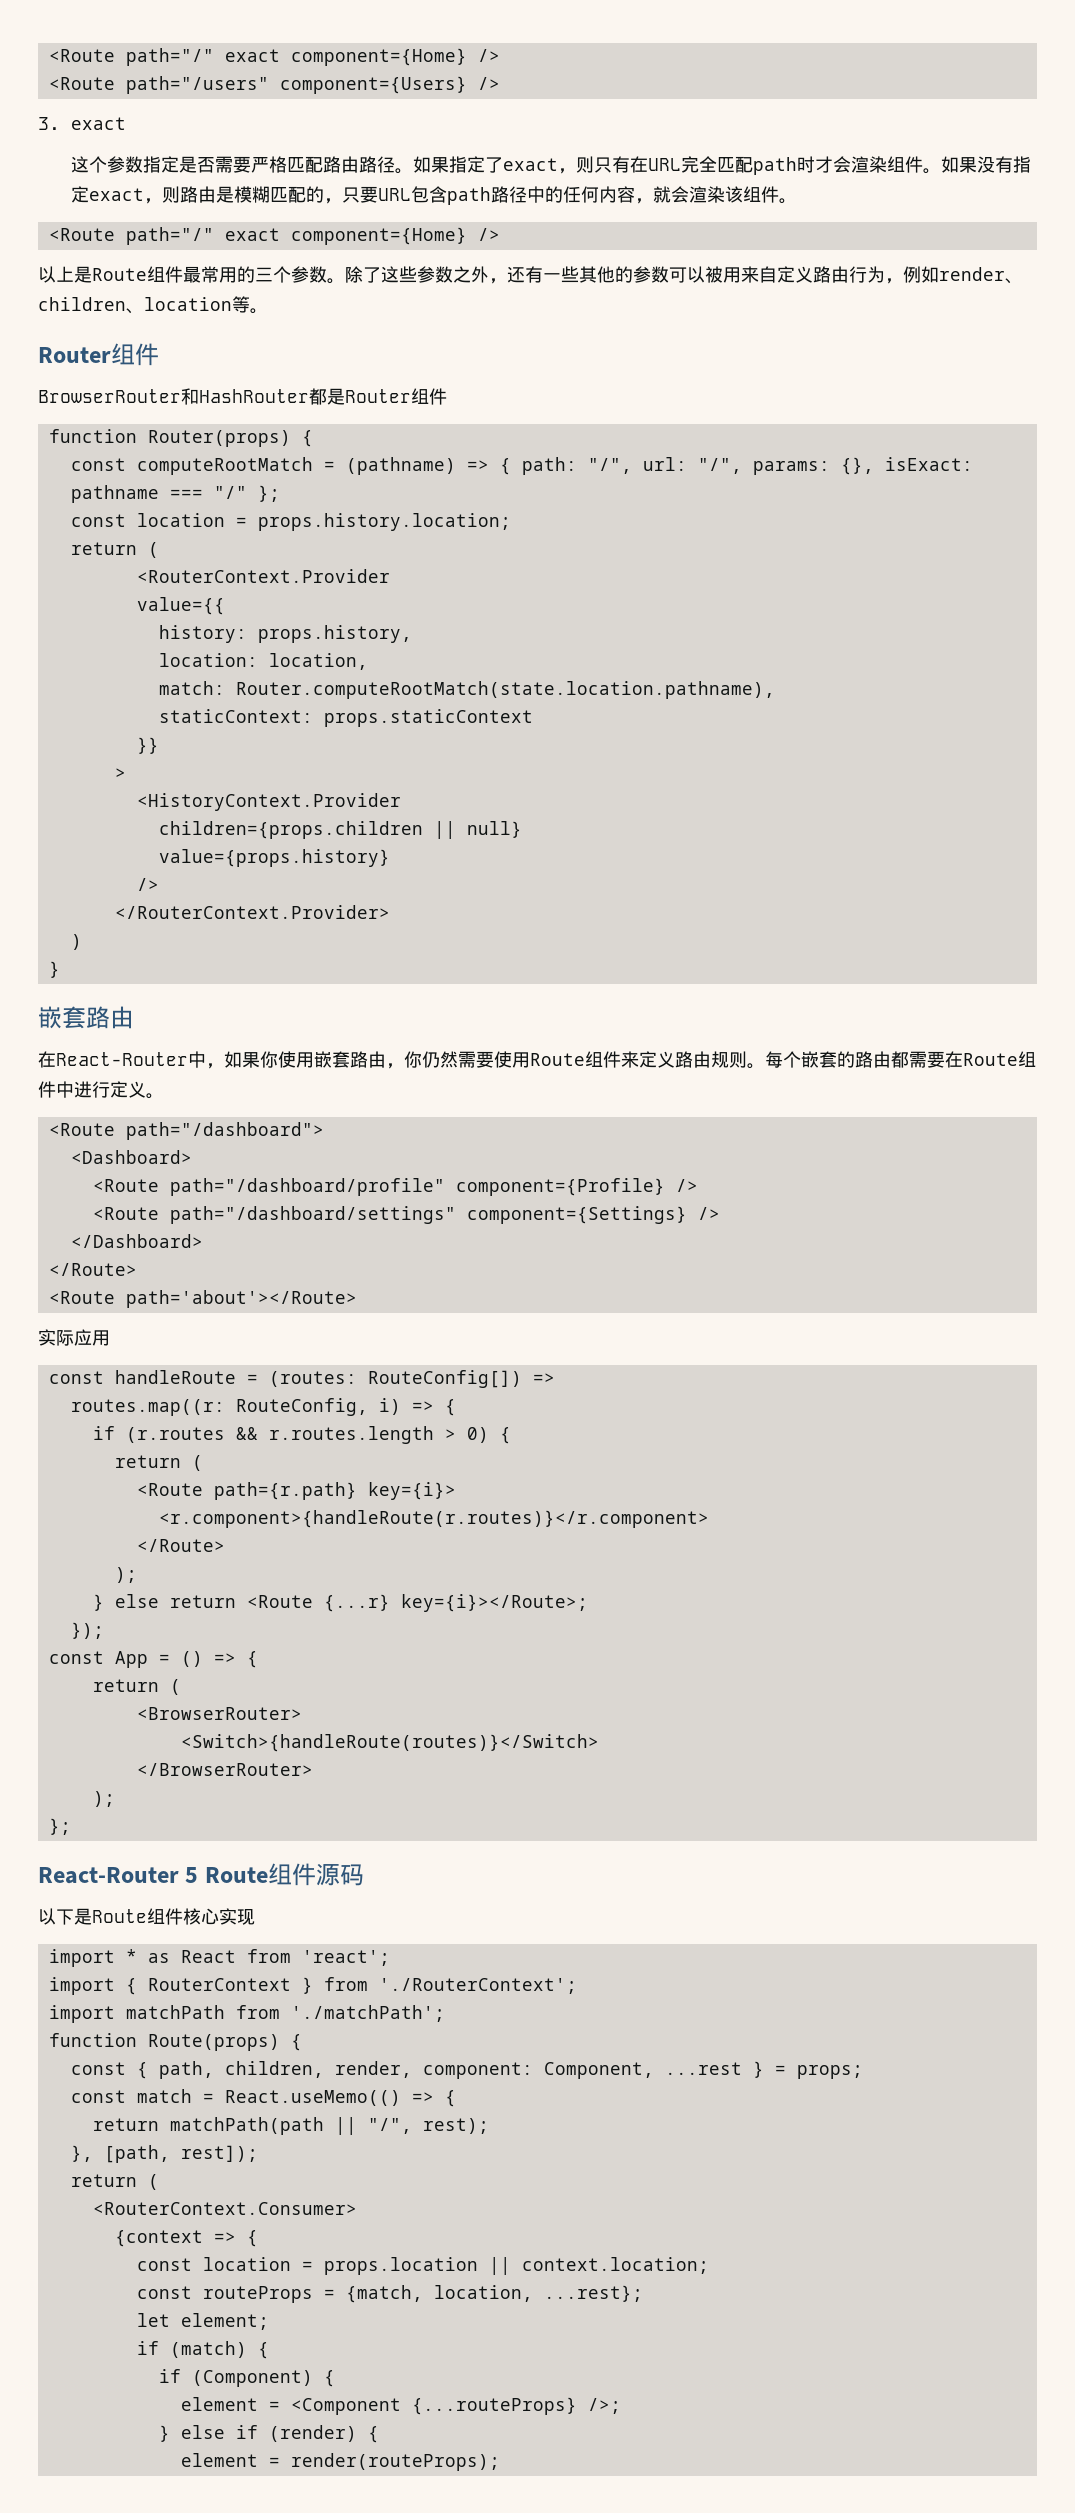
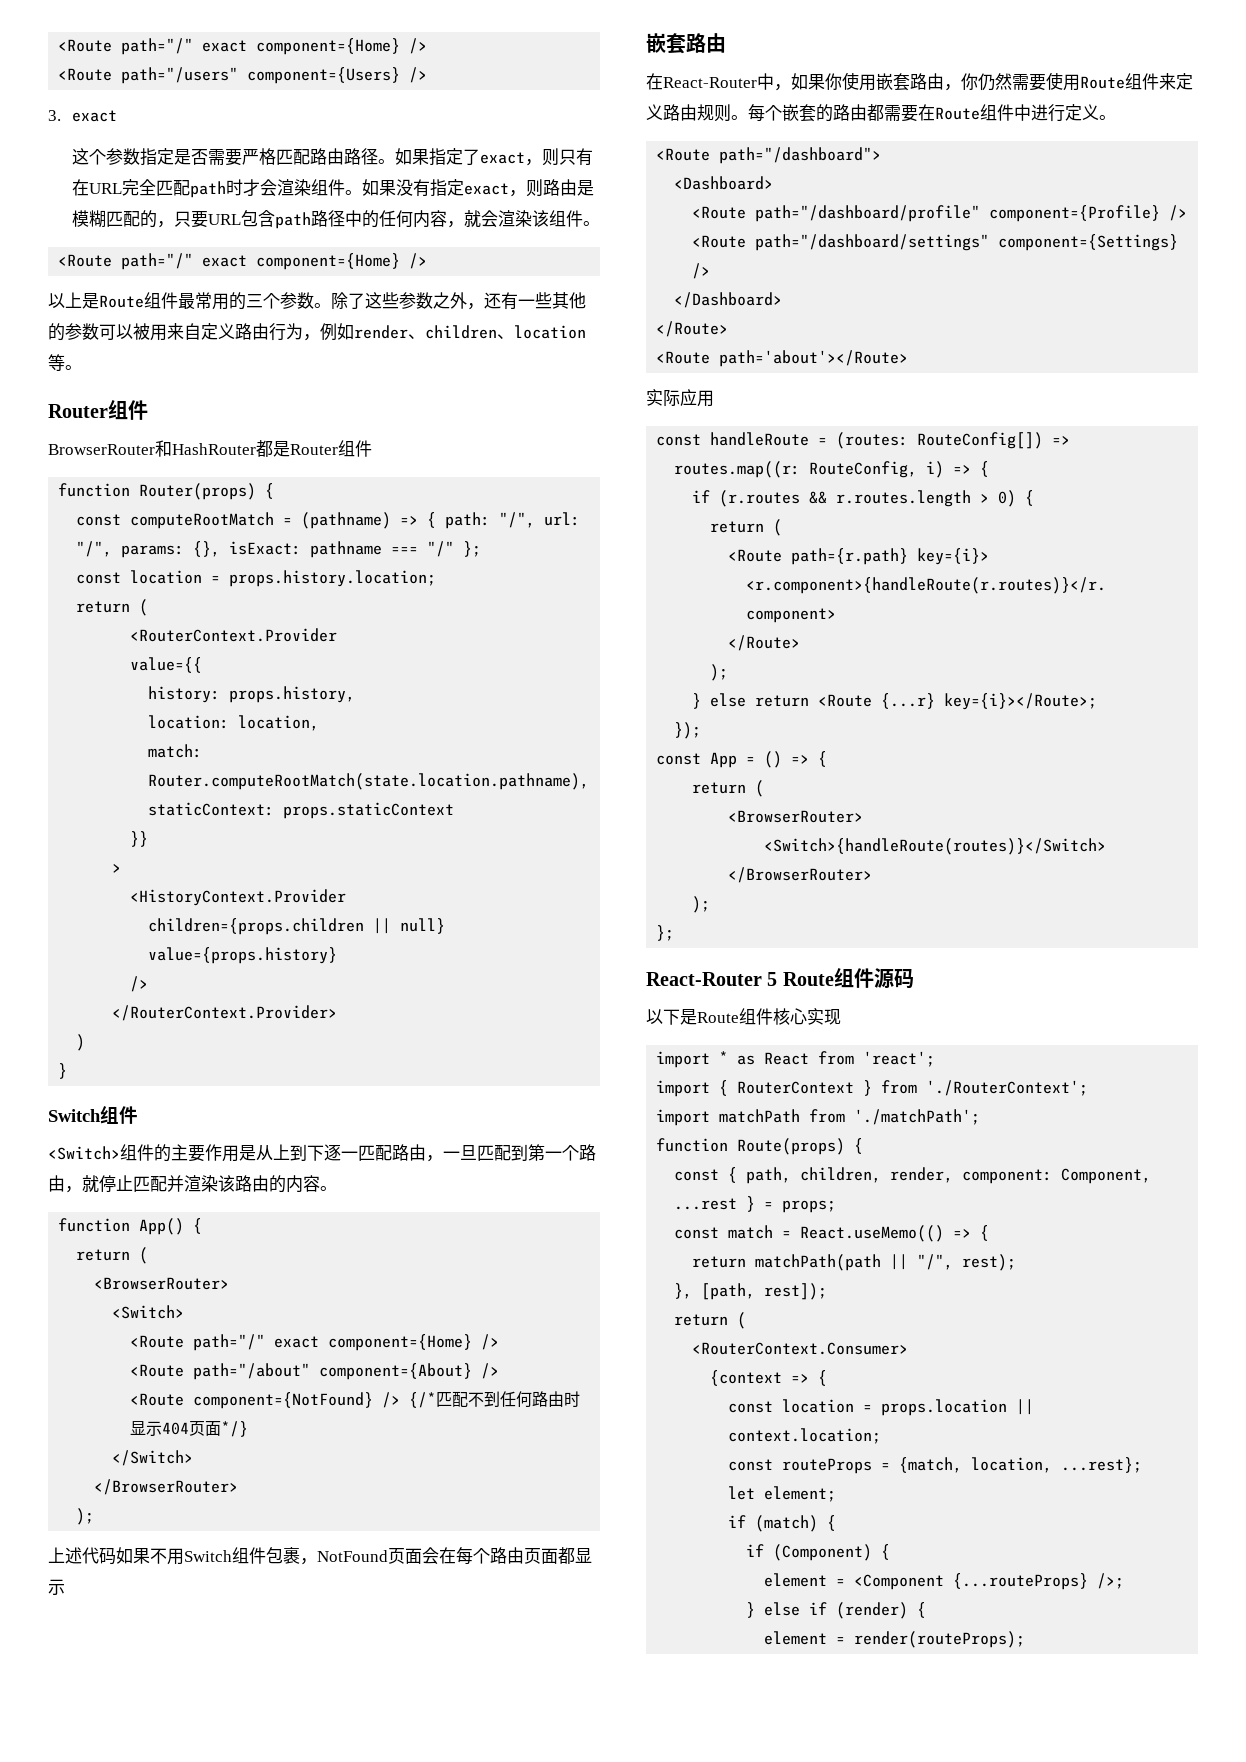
(60, 969) none -> [48,1106,138,1124] [48,1144,596,1162] [48,1175,337,1193] [58,1218,203,1235] [76,1247,149,1264] [94,1277,230,1290] [112,1305,185,1319] [130,1334,500,1351] [130,1363,500,1380] [130,1391,581,1409] [130,1421,249,1437] [112,1450,194,1466] [94,1479,239,1495] [76,1508,95,1525] [48,1547,592,1565] [48,1579,65,1595] // Switch组件 // <Switch>组件的主要作用是从上到下逐一匹配路由，一旦匹配到第一个路由，就停止匹配并渲染该路由的内容。 // function App() { // return ( // <BrowserRouter> // <Switch> // <Route path="/" exact component={Home} /> // <Route path="/about" component={About} /> // <Route component={NotFound} /> {/*匹配不到任何路由时显示404页面*/} // </Switch> // </BrowserRouter> // ); // 上述代码如果不用Switch组件包裹，NotFound页面会在每个路由页面都显示

